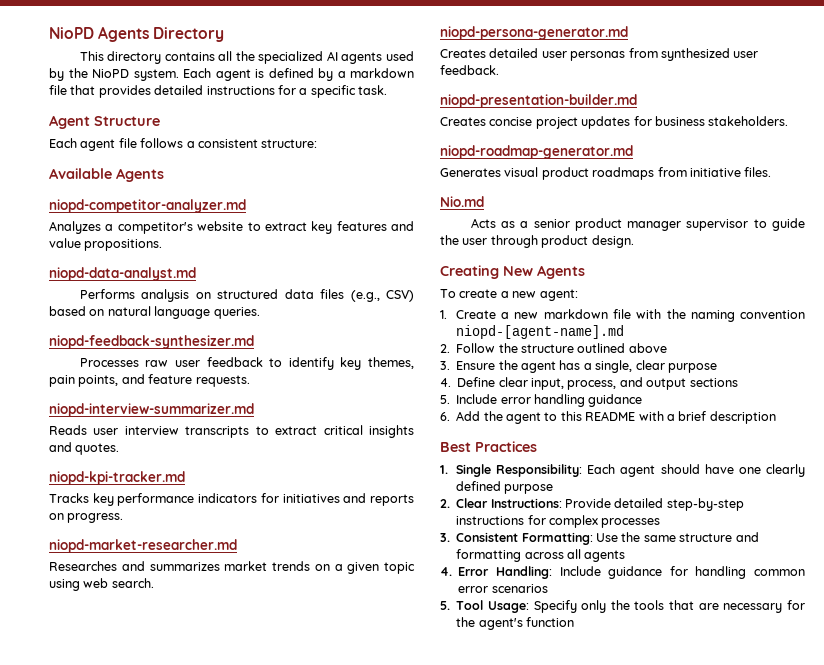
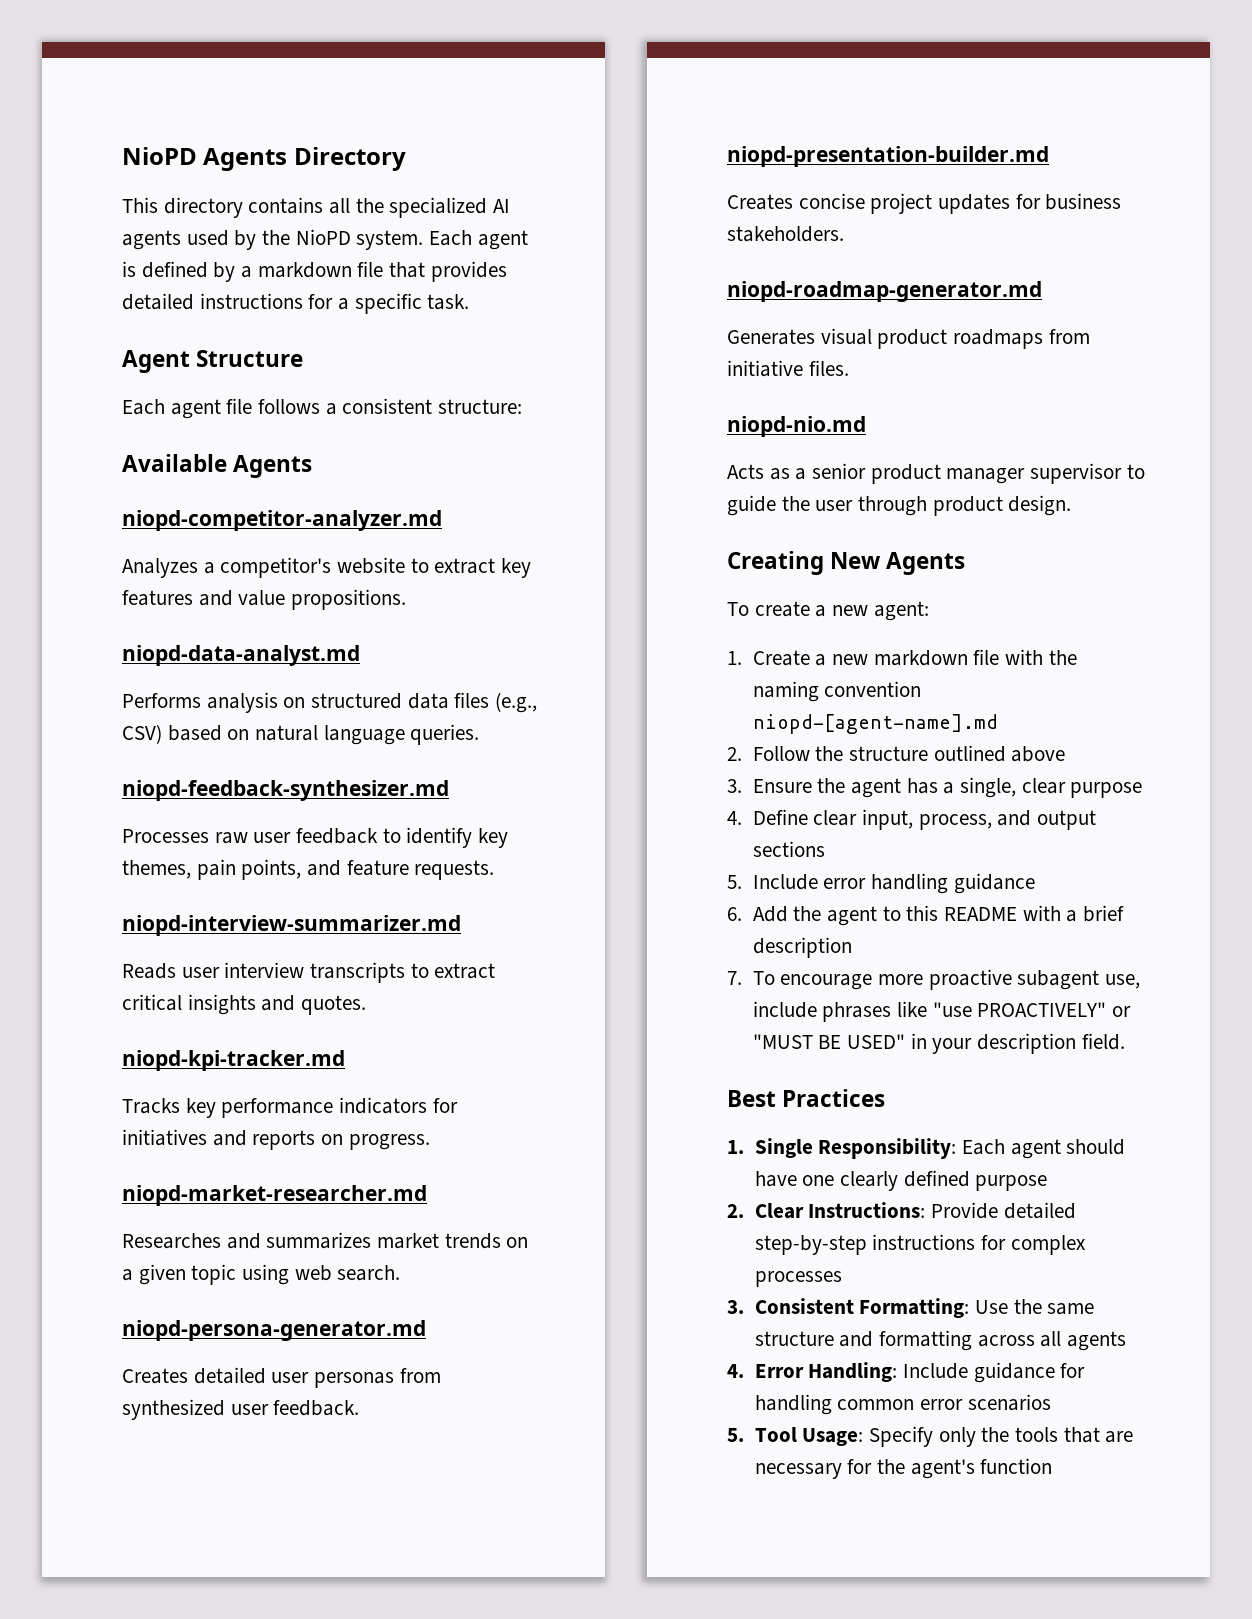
[440,196,484,207] Nio.md -> [727,416,866,437] niopd-nio.md
(776, 417) none -> [727,969,1140,990] [752,1001,1131,1022] [752,1033,1125,1054] // 7. To encourage more proactive subagent use, include phrases like "use PROACTIVELY" or "MUST BE USED" in your description field.

